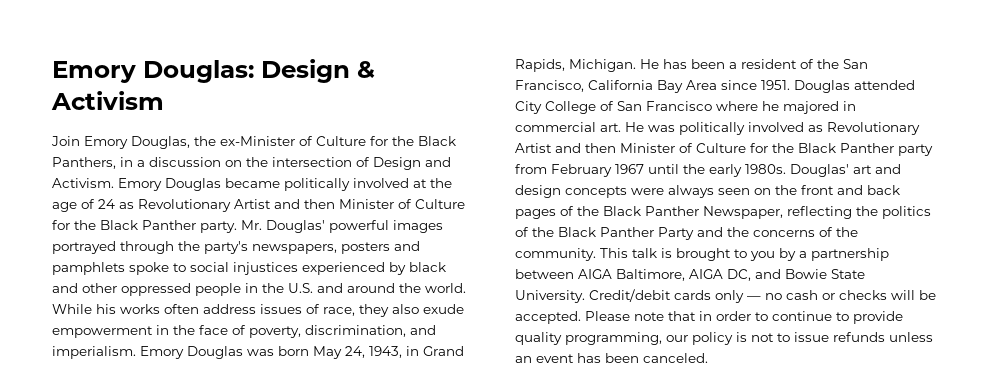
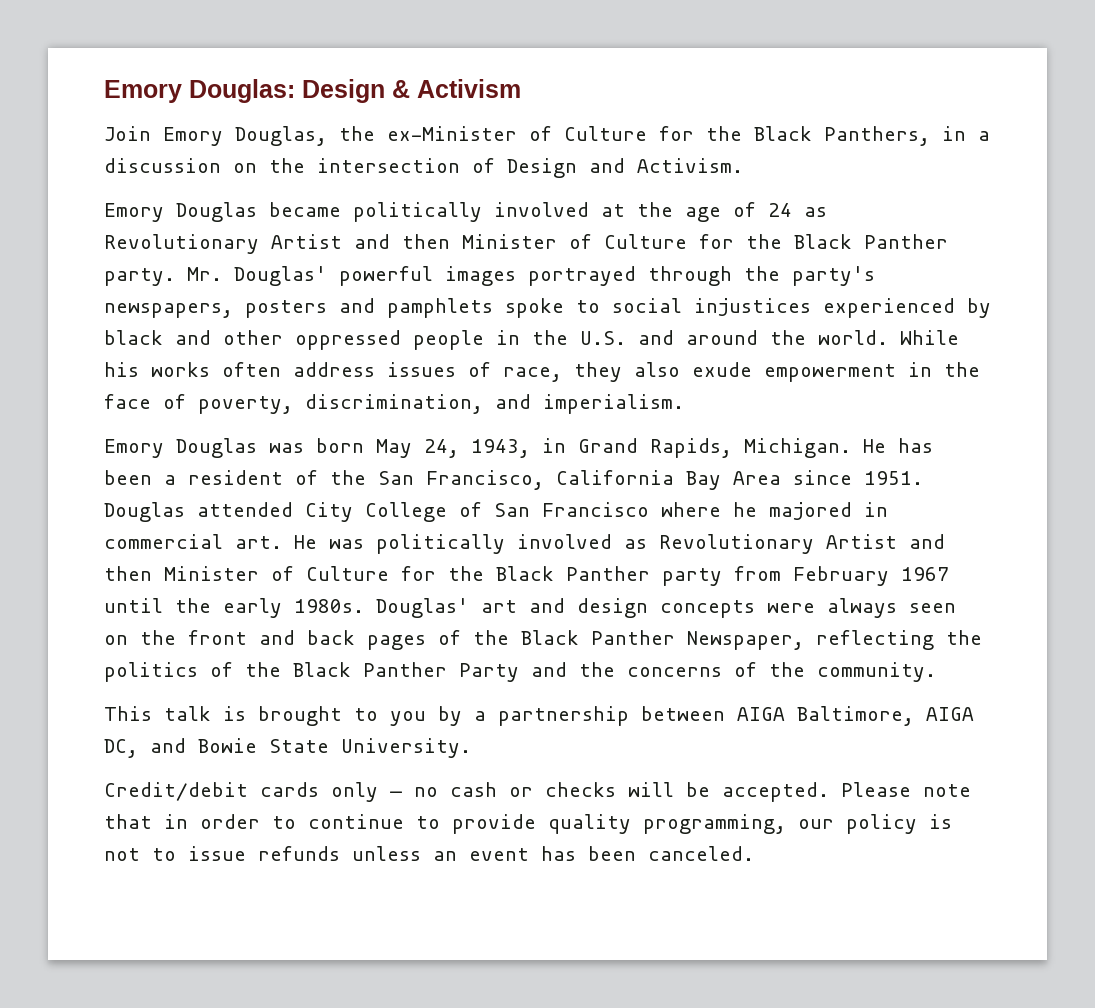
(114, 183) none -> (743, 165) //
(136, 352) none -> (684, 404) //
(596, 254) none -> (936, 672) //
(585, 296) none -> (471, 748) //

